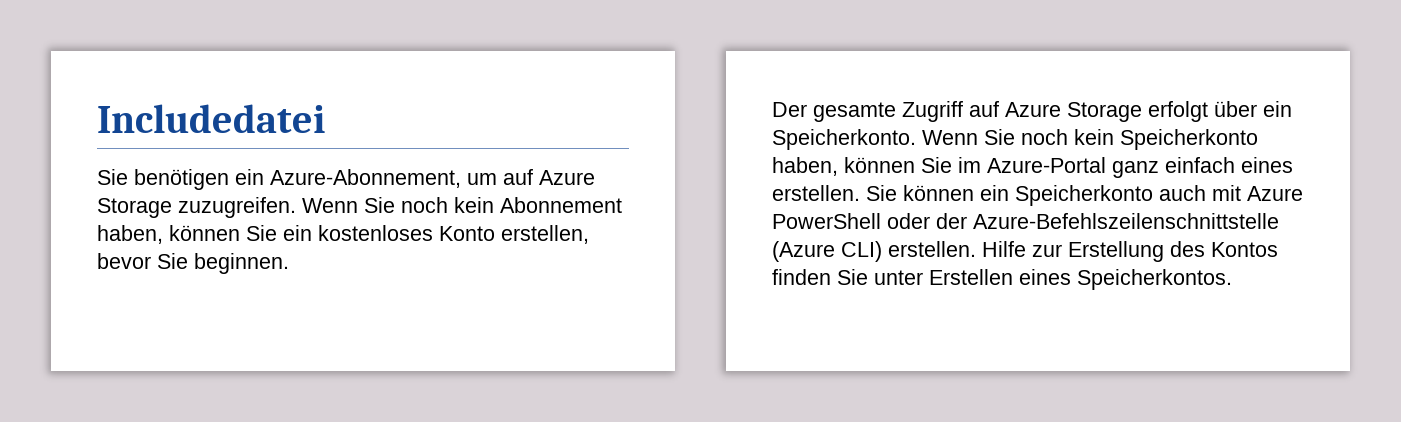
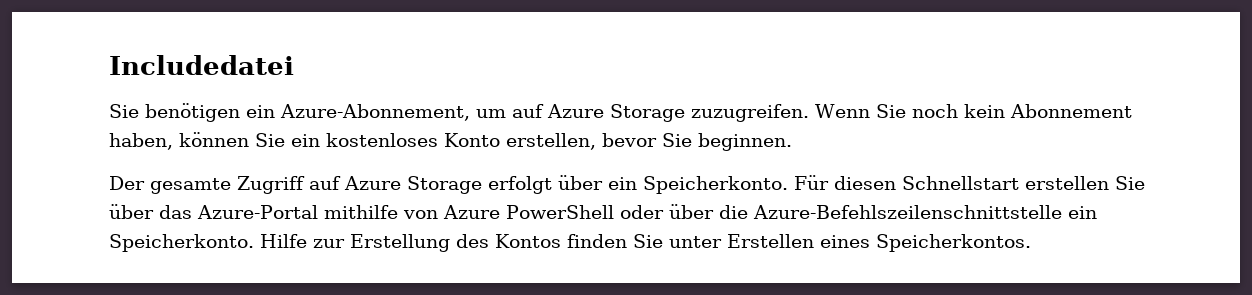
[922,129,1258,150] [772,157,1293,178] [772,185,1303,206] [772,213,1279,229] [772,241,976,262] Wenn Sie noch kein Speicherkonto haben, können Sie im Azure-Portal ganz einfach eines erstellen. Sie können ein Speicherkonto auch mit Azure PowerShell oder der Azure-Befehlszeilenschnittstelle (Azure CLI) erstellen. -> [794,175,1145,190] [109,204,1097,219] [109,234,254,252] Für diesen Schnellstart erstellen Sie über das Azure-Portal mithilfe von Azure PowerShell oder über die Azure-Befehlszeilenschnittstelle ein Speicherkonto.

